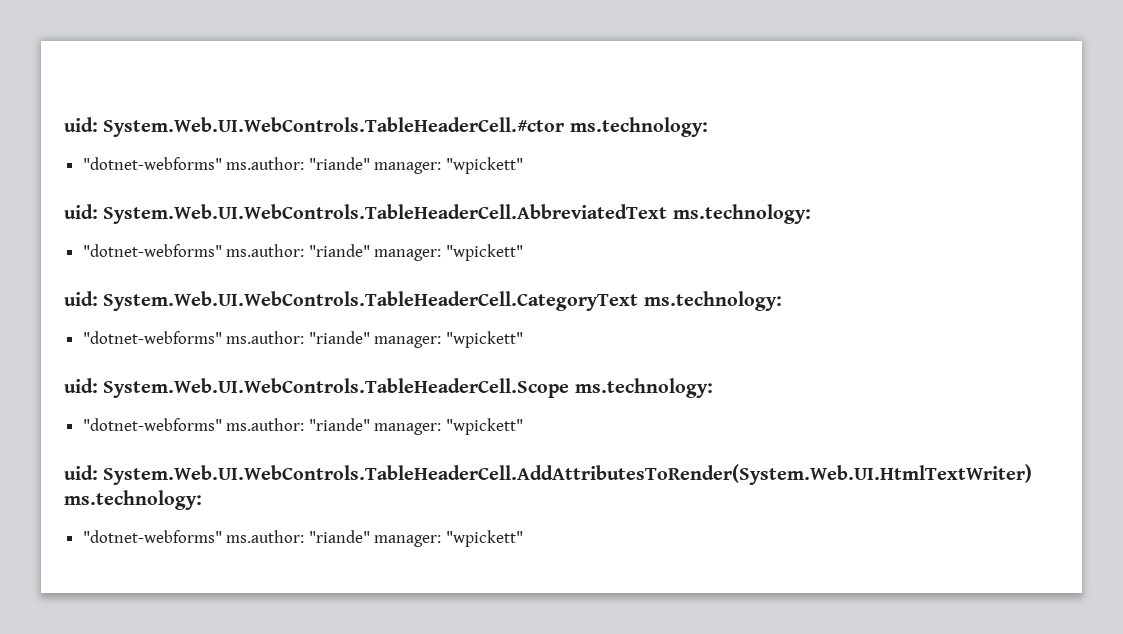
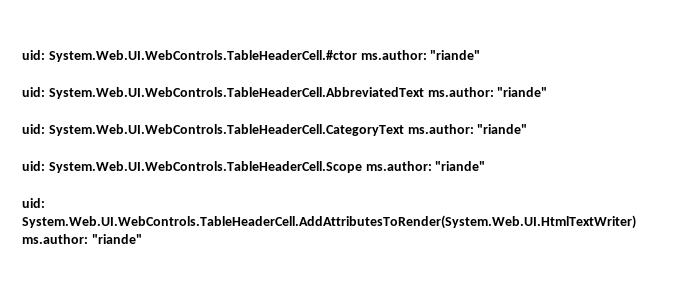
[569,117,708,137] [82,157,524,174] ms.technology: // "dotnet-webforms" ms.author: "riande" manager: "wpickett" -> [360,50,481,60] ms.author: "riande"
[672,204,811,224] [82,244,524,261] ms.technology: // "dotnet-webforms" ms.author: "riande" manager: "wpickett" -> [427,87,548,97] ms.author: "riande"
[643,291,782,311] [82,331,524,348] ms.technology: // "dotnet-webforms" ms.author: "riande" manager: "wpickett" -> [407,124,528,134] ms.author: "riande"
[574,378,713,398] [82,418,524,435] ms.technology: // "dotnet-webforms" ms.author: "riande" manager: "wpickett" -> [365,161,486,171] ms.author: "riande"
[64,490,202,510] [82,530,524,547] ms.technology: // "dotnet-webforms" ms.author: "riande" manager: "wpickett" -> [22,234,142,244] ms.author: "riande"

